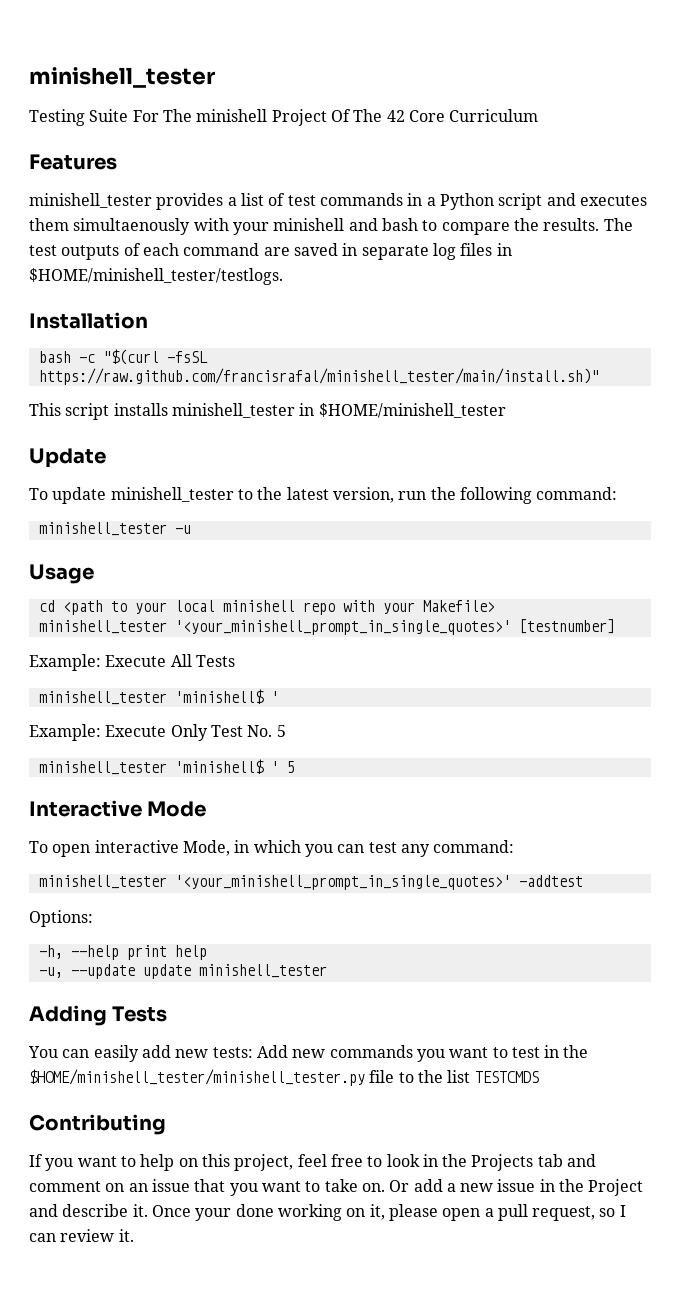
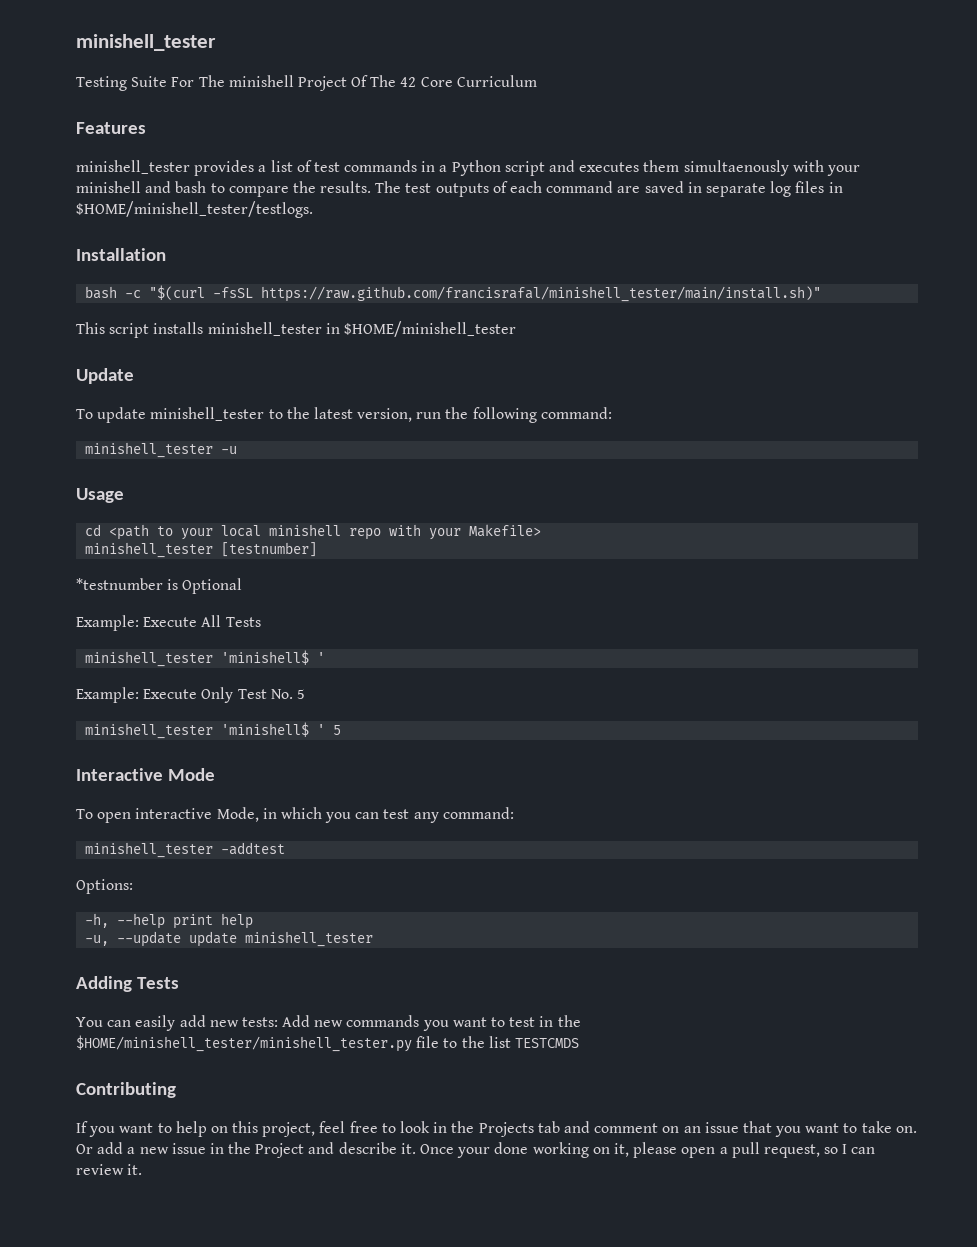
[174,620,511,635] '<your_minishell_prompt_in_single_quotes>' -> (214, 550) none
(615, 626) none -> [76,578,243,594] // *testnumber is Optional
[174,875,511,890] '<your_minishell_prompt_in_single_quotes>' -> (214, 850) none

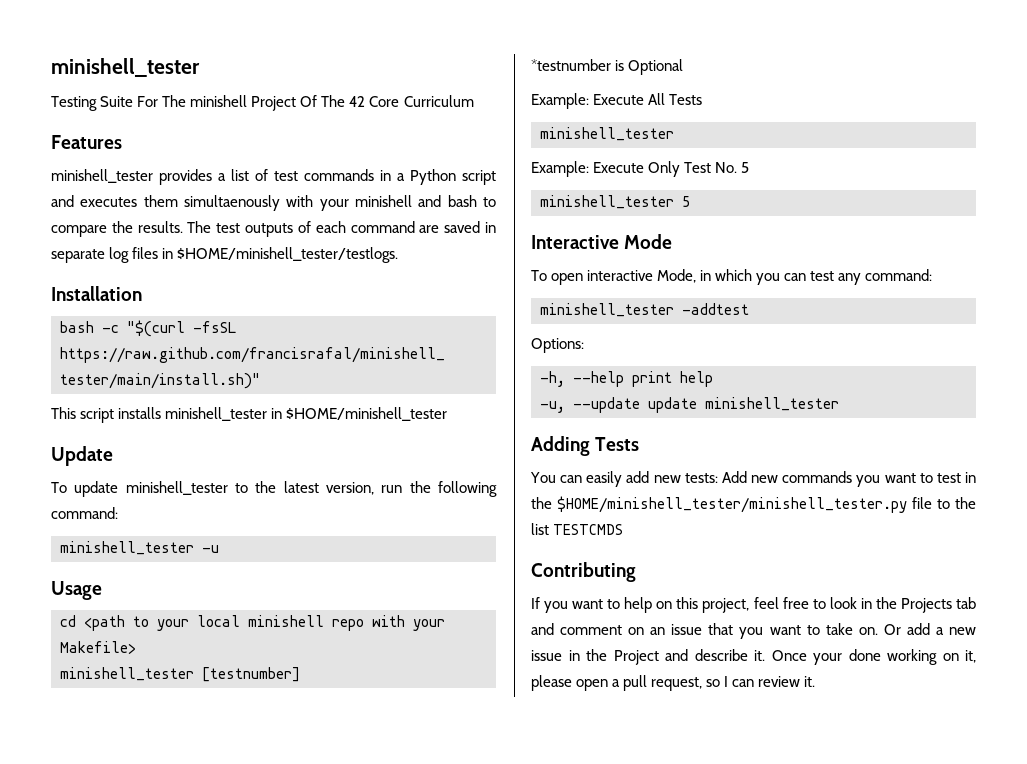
[221,650,326,665] 'minishell$ ' -> (674, 134) none
[221,722,326,737] 'minishell$ ' -> (674, 202) none

